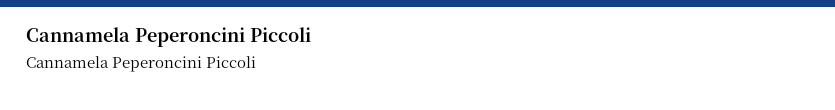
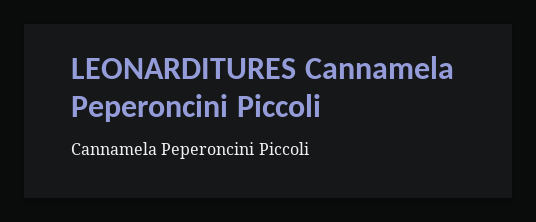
(26, 34) none -> [71,58,296,79] LEONARDITURES

